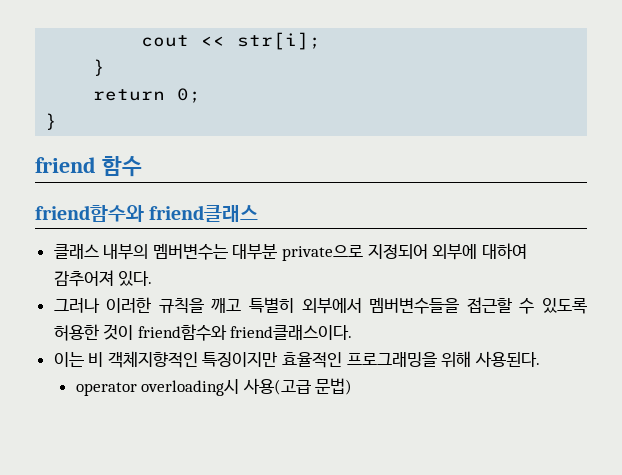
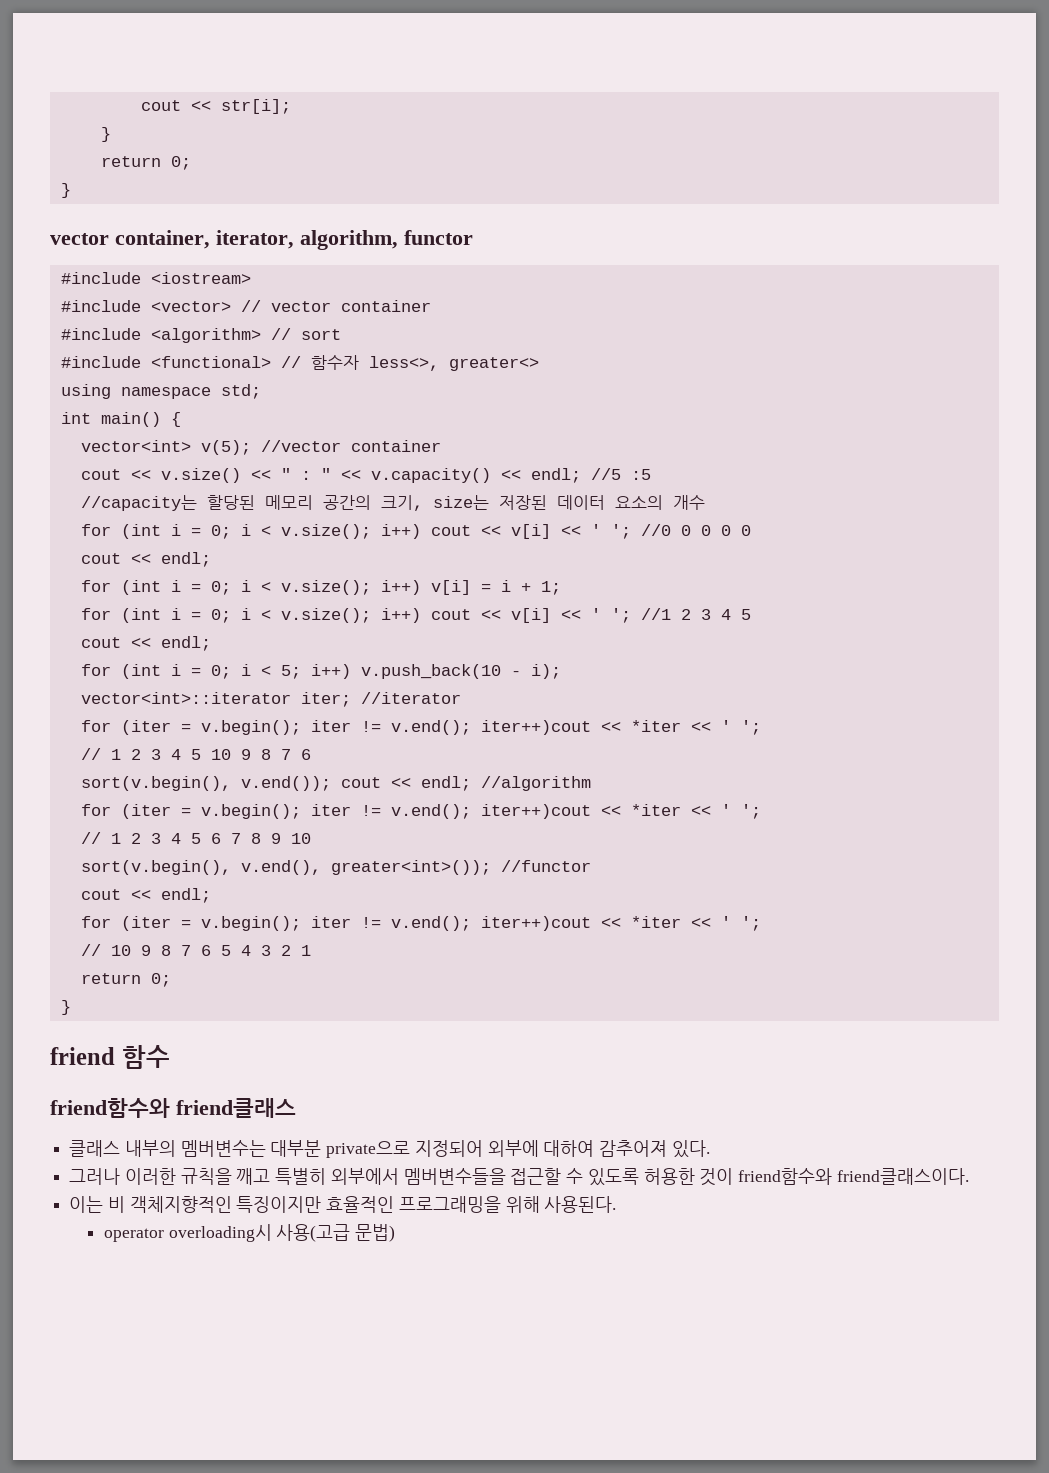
(58, 121) none -> [50,230,473,250] [60,272,251,284] [60,300,431,312] [60,328,341,343] [60,355,539,371] [60,384,261,399] [60,412,181,427] [80,440,441,455] [80,468,651,483] [80,495,705,511] [80,524,751,539] [80,552,211,567] [80,580,561,595] [80,608,751,623] [80,636,211,651] [80,664,561,679] [80,692,461,707] [80,720,761,735] [80,748,311,760] [80,776,591,791] [80,804,761,819] [80,832,311,844] [80,860,591,875] [80,888,211,903] [80,916,761,931] [80,944,311,956] [80,973,171,987] [60,1000,71,1015] // vector container, iterator, algorithm, functor // #include <iostream> // #include <vector> // vector container // #include <algorithm> // sort // #include <functional> // 함수자 less<>, greater<> // using namespace std; // int main() { // vector<int> v(5); //vector container // cout << v.size() << " : " << v.capacity() << endl; //5 :5 // //capacity는 할당된 메모리 공간의 크기, size는 저장된 데이터 요소의 개수 // for (int i = 0; i < v.size(); i++) cout << v[i] << ' '; //0 0 0 0 0 // cout << endl; // for (int i = 0; i < v.size(); i++) v[i] = i + 1; // for (int i = 0; i < v.size(); i++) cout << v[i] << ' '; //1 2 3 4 5 // cout << endl; // for (int i = 0; i < 5; i++) v.push_back(10 - i); // vector<int>::iterator iter; //iterator // for (iter = v.begin(); iter != v.end(); iter++)cout << *iter << ' '; // // 1 2 3 4 5 10 9 8 7 6 // sort(v.begin(), v.end()); cout << endl; //algorithm // for (iter = v.begin(); iter != v.end(); iter++)cout << *iter << ' '; // // 1 2 3 4 5 6 7 8 9 10 // sort(v.begin(), v.end(), greater<int>()); //functor // cout << endl; // for (iter = v.begin(); iter != v.end(); iter++)cout << *iter << ' '; // // 10 9 8 7 6 5 4 3 2 1 // return 0; // }

